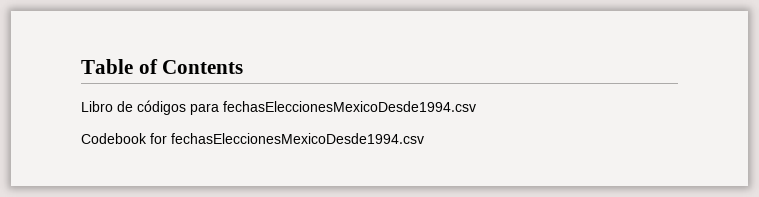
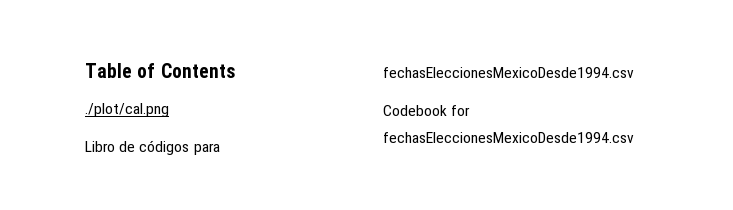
(244, 67) none -> [85,103,169,117] // ./plot/cal.png

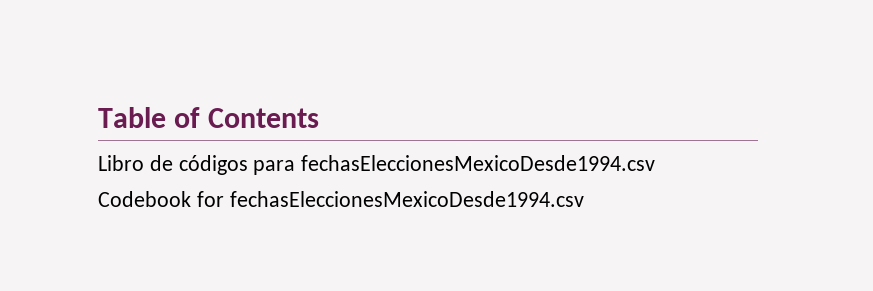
[85,103,169,117] // ./plot/cal.png -> (320, 118) none

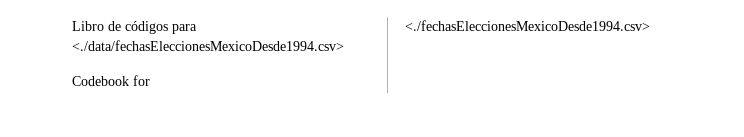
[98,107,320,128] Table of Contents // -> (72, 26) none
[301,155,656,171] fechasEleccionesMexicoDesde1994.csv -> [72,40,344,51] <./data/fechasEleccionesMexicoDesde1994.csv>
[229,191,584,207] fechasEleccionesMexicoDesde1994.csv -> [405,20,650,31] <./fechasEleccionesMexicoDesde1994.csv>

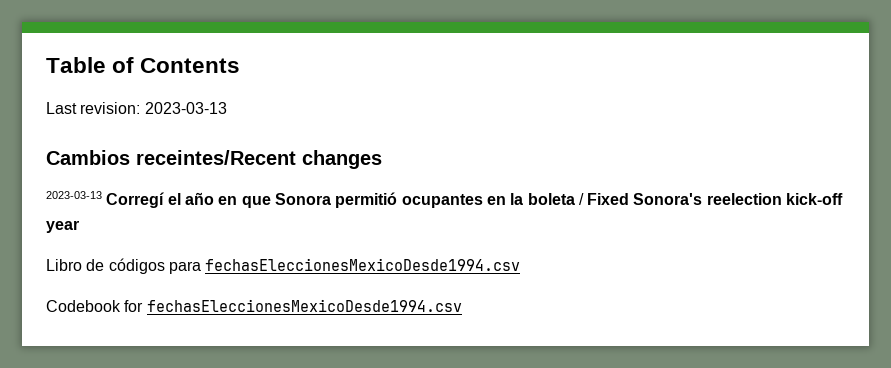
(72, 26) none -> [46,57,241,73] [46,102,227,114] [46,150,382,169] [46,191,844,208] [46,220,79,233] Table of Contents // Last revision: 2023-03-13 // Cambios receintes/Recent changes // 2023-03-13 Corregí el año en que Sonora permitió ocupantes en la boleta / Fixed Sonora's reelection kick-off year //
[72,40,344,51] <./data/fechasEleccionesMexicoDesde1994.csv> -> [205,258,521,271] fechasEleccionesMexicoDesde1994.csv
[405,20,650,31] <./fechasEleccionesMexicoDesde1994.csv> -> [146,299,462,312] fechasEleccionesMexicoDesde1994.csv

